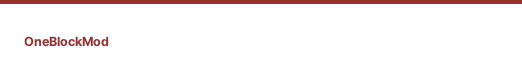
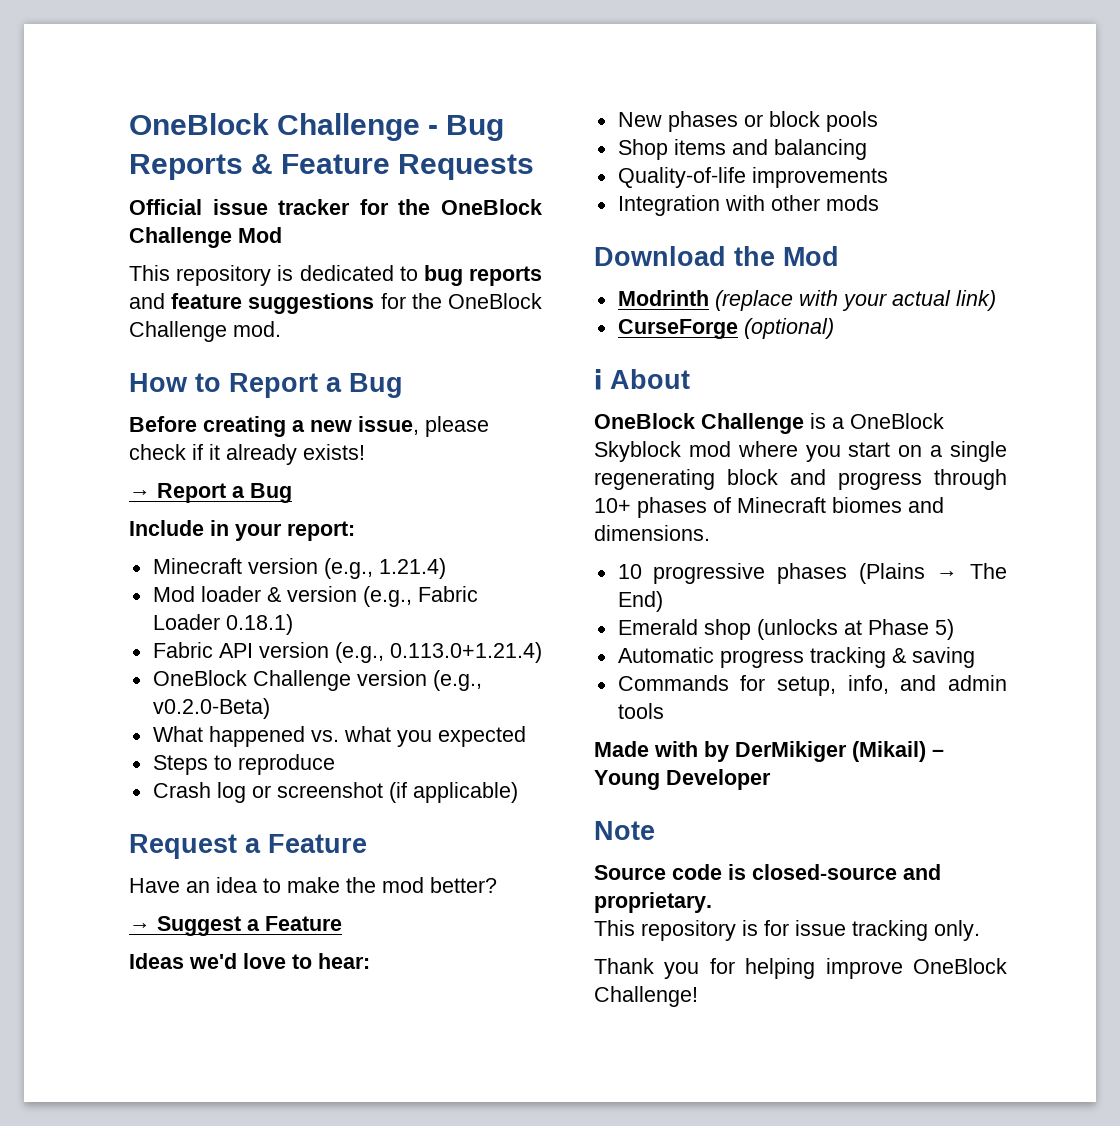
[24,36,109,47] OneBlockMod -> [129,113,505,141] [129,154,535,180] [129,199,542,215] [129,227,282,248] [129,265,542,286] [129,293,542,314] [129,321,281,342] [129,373,403,398] [129,416,489,437] [129,444,365,465] [129,483,292,503] [129,520,355,541] [152,558,446,579] [152,586,478,607] [152,614,293,635] [152,642,542,663] [152,670,482,691] [152,698,270,719] [152,726,526,747] [152,754,335,775] [152,782,518,803] [129,834,367,859] [129,877,497,893] [129,916,342,936] [129,953,370,969] [617,111,878,132] [617,139,867,160] [617,167,888,188] [617,195,879,216] [594,246,839,266] [617,290,996,311] [617,318,834,339] [594,369,690,390] [594,413,944,434] [594,441,1007,462] [594,469,1007,490] [594,497,944,518] [594,525,710,541] [617,563,1007,584] [617,591,663,612] [617,619,954,640] [617,647,975,668] [617,675,1008,696] [617,703,664,719] [594,741,944,762] [594,769,771,790] [594,821,655,840] [594,864,941,880] [594,892,712,913] [594,920,980,941] [594,958,1007,979] [594,986,698,1007] OneBlock Challenge - Bug Reports & Feature Requests // Official issue tracker for the OneBlock Challenge Mod // This repository is dedicated to bug reports and feature suggestions for the OneBlock Challenge mod. // How to Report a Bug // Before creating a new issue, please check if it already exists! // → Report a Bug // Include in your report: // Minecraft version (e.g., 1.21.4) // Mod loader & version (e.g., Fabric Loader 0.18.1) // Fabric API version (e.g., 0.113.0+1.21.4) // OneBlock Challenge version (e.g., v0.2.0-Beta) // What happened vs. what you expected // Steps to reproduce // Crash log or screenshot (if applicable) // Request a Feature // Have an idea to make the mod better? // → Suggest a Feature // Ideas we'd love to hear: // New phases or block pools // Shop items and balancing // Quality-of-life improvements // Integration with other mods // Download the Mod // Modrinth (replace with your actual link) // CurseForge (optional) // ℹ About // OneBlock Challenge is a OneBlock Skyblock mod where you start on a single regenerating block and progress through 10+ phases of Minecraft biomes and dimensions. // 10 progressive phases (Plains → The End) // Emerald shop (unlocks at Phase 5) // Automatic progress tracking & saving // Commands for setup, info, and admin tools // Made with by DerMikiger (Mikail) – Young Developer // Note // Source code is closed-source and proprietary. // This repository is for issue tracking only. // Thank you for helping improve OneBlock Challenge!

